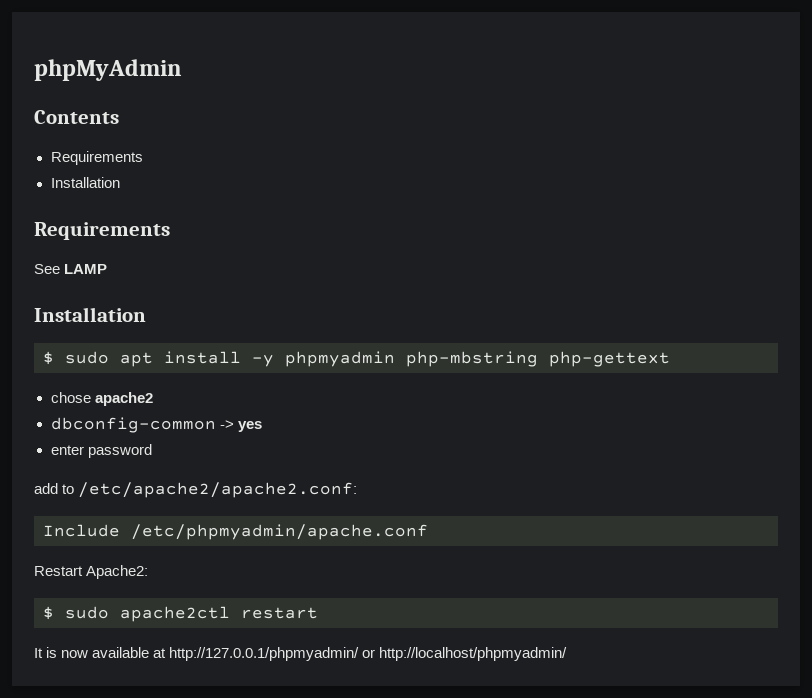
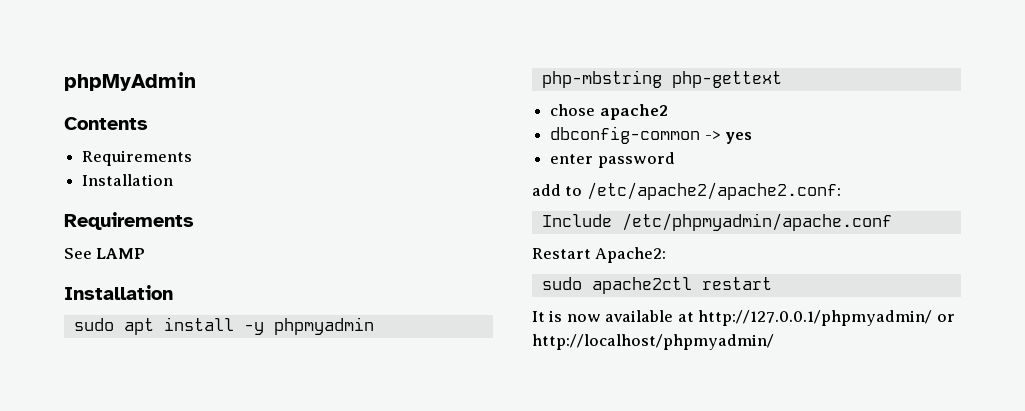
[43,351,54,365] $ -> (173, 292) none
[43,606,54,620] $ -> (667, 255) none

